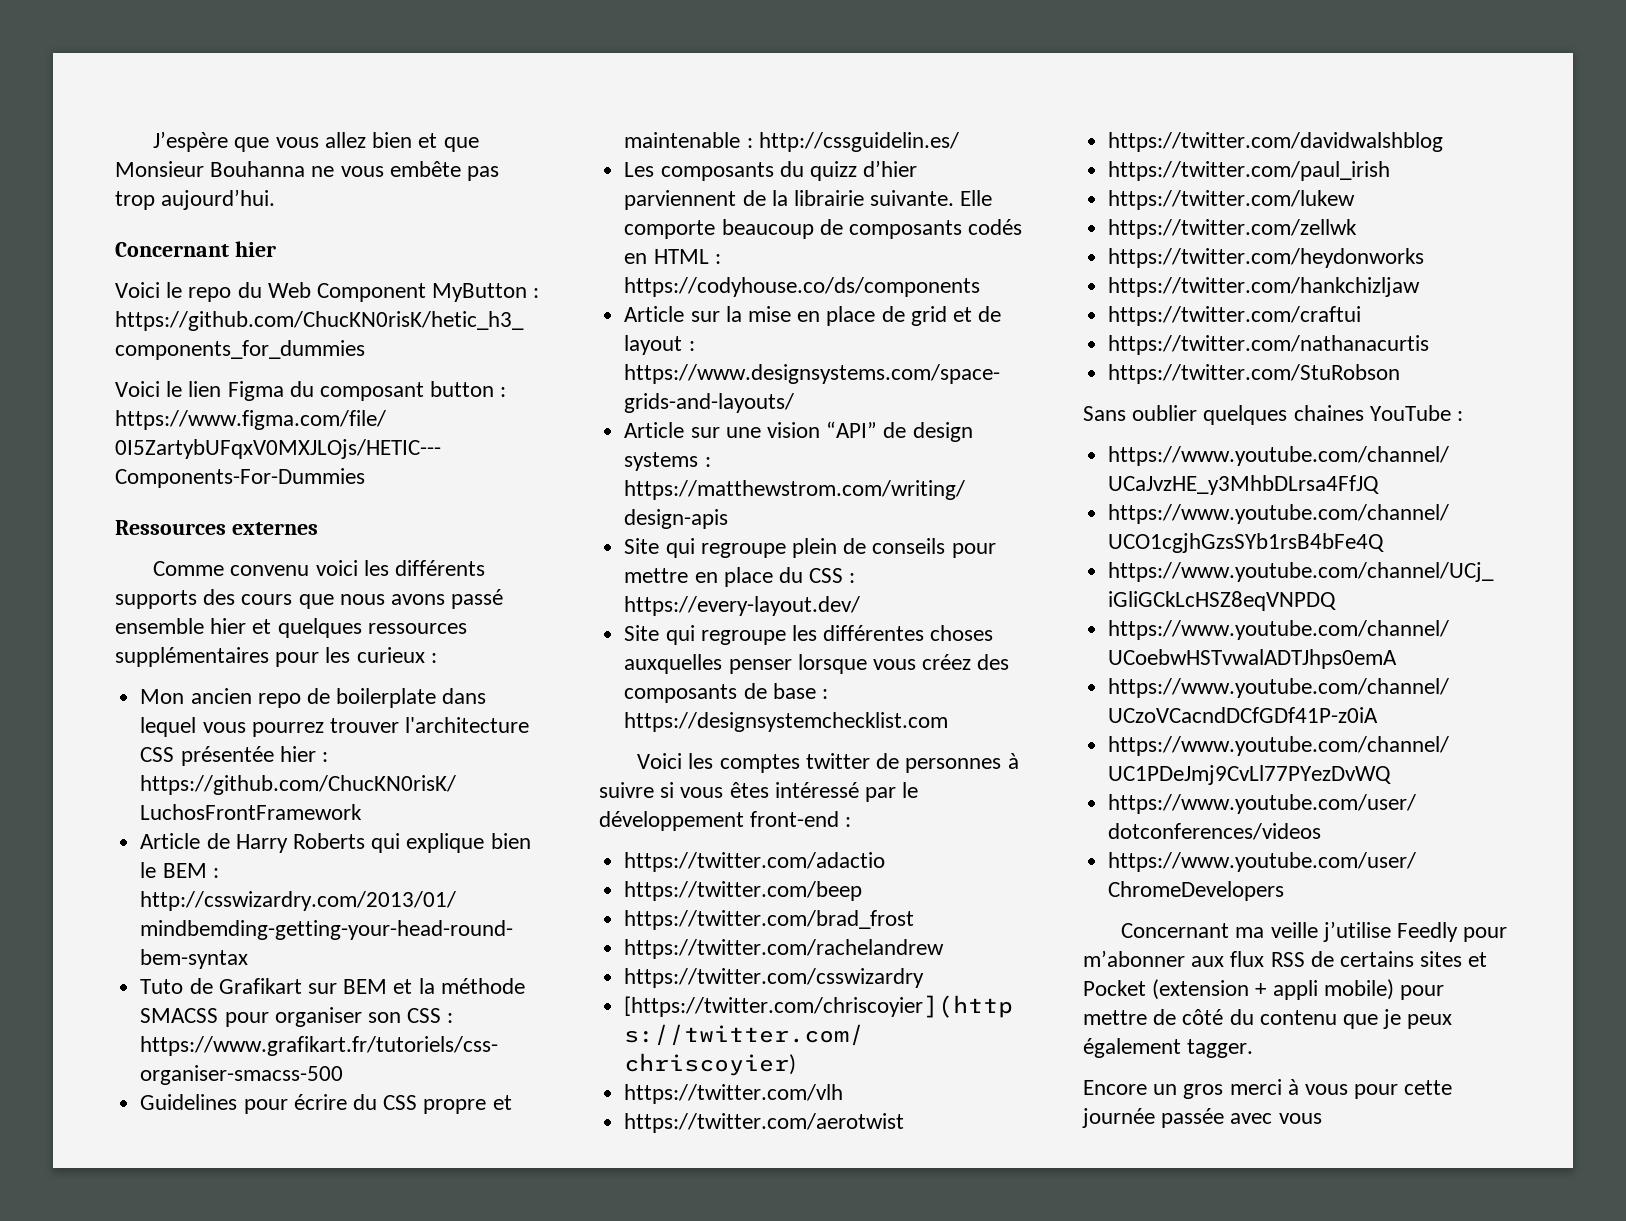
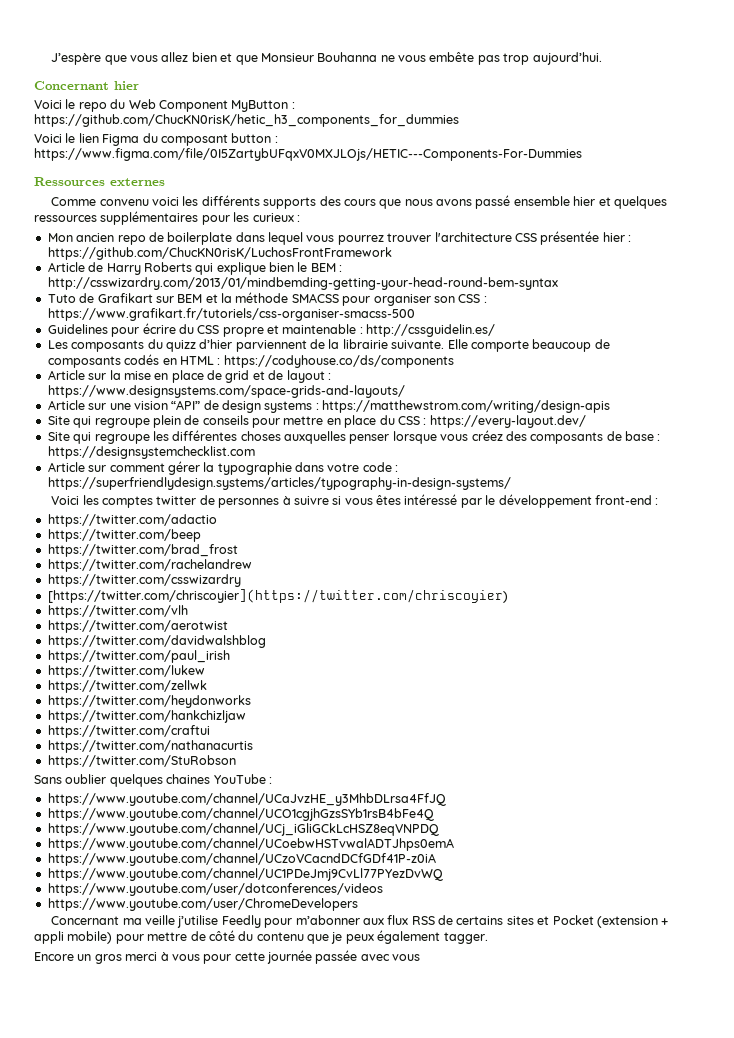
(949, 722) none -> [47,461,399,475] [47,477,511,490] // Article sur comment gérer la typographie dans votre code : https://superfriendlydesign.systems/articles/typography-in-design-systems/

